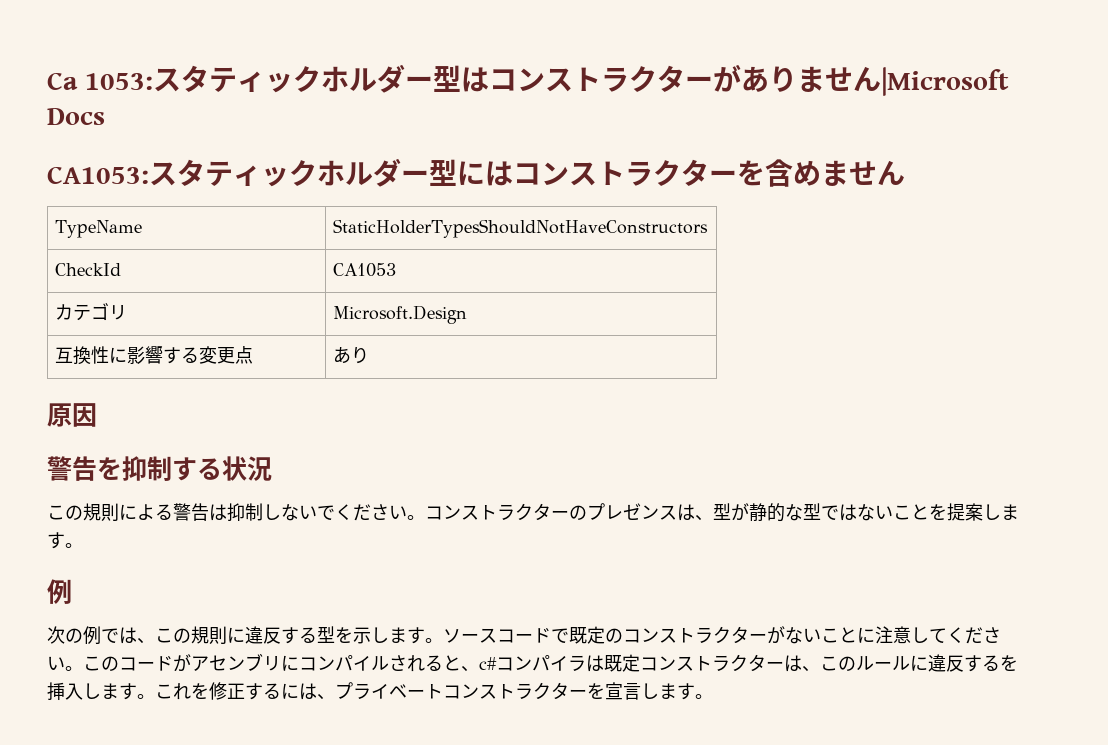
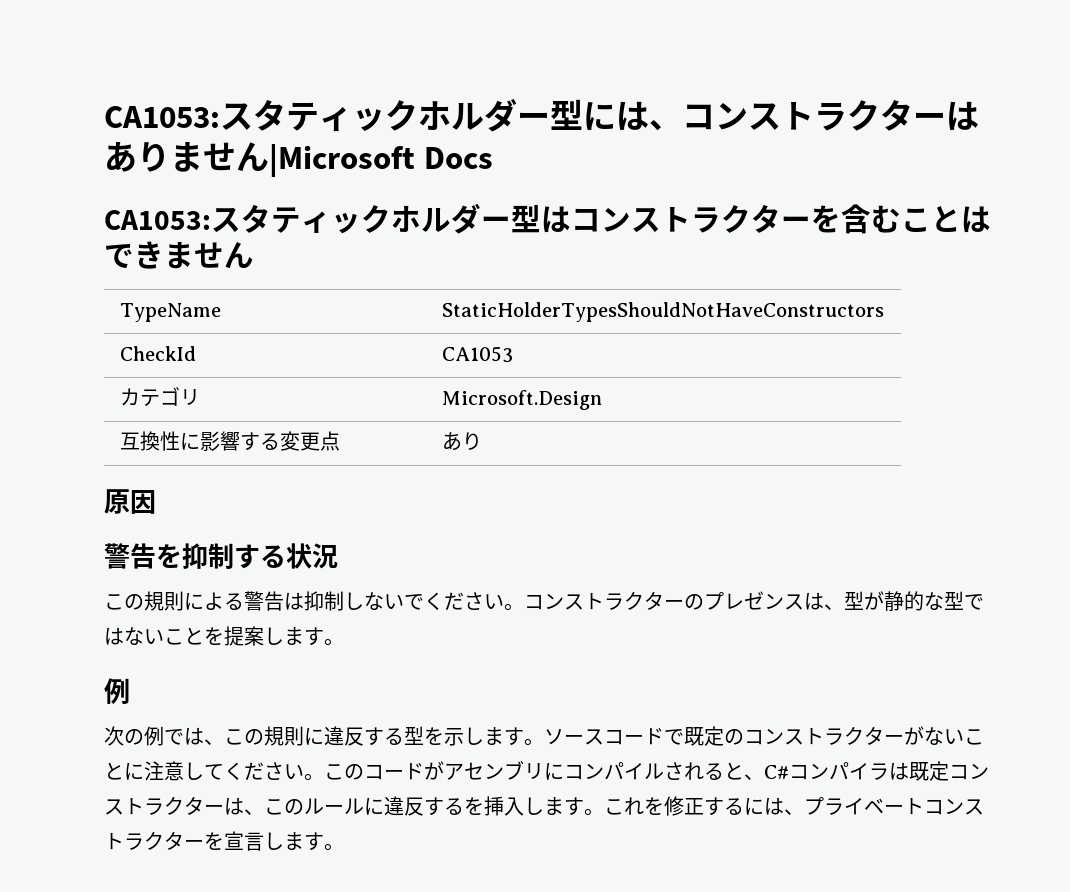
[47,72,153,90] Ca 1053: -> [104,98,979,132] [104,141,493,178] [104,210,211,230] CA1053:スタティックホルダー型には、コンストラクターはありません|Microsoft Docs // CA1053:
[712,64,1009,96] [47,108,105,125] [47,158,821,187] がありません|Microsoft Docs // CA1053:スタティックホルダー型にはコンストラクターを含め -> [811,204,991,234] [104,241,164,269] を含むことはでき
[479,657,497,670] c# -> [764,765,789,779] C#

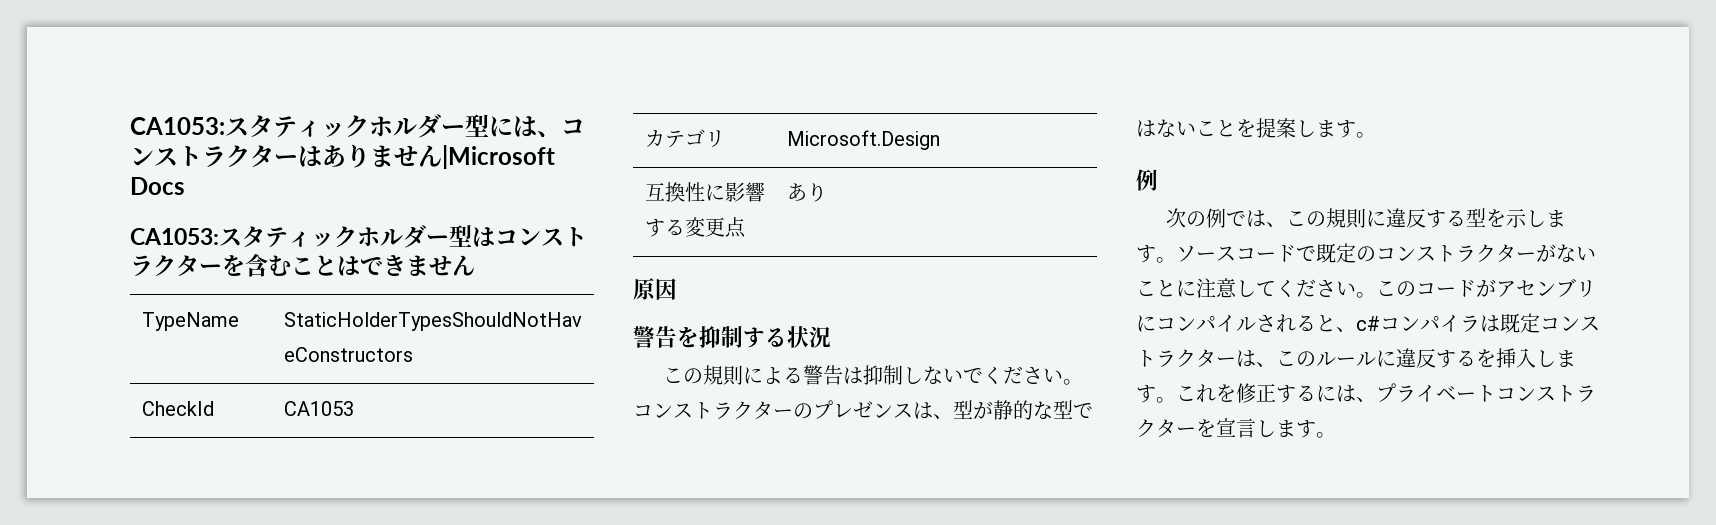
[764,765,789,779] C# -> [1356,316,1380,331] c#

